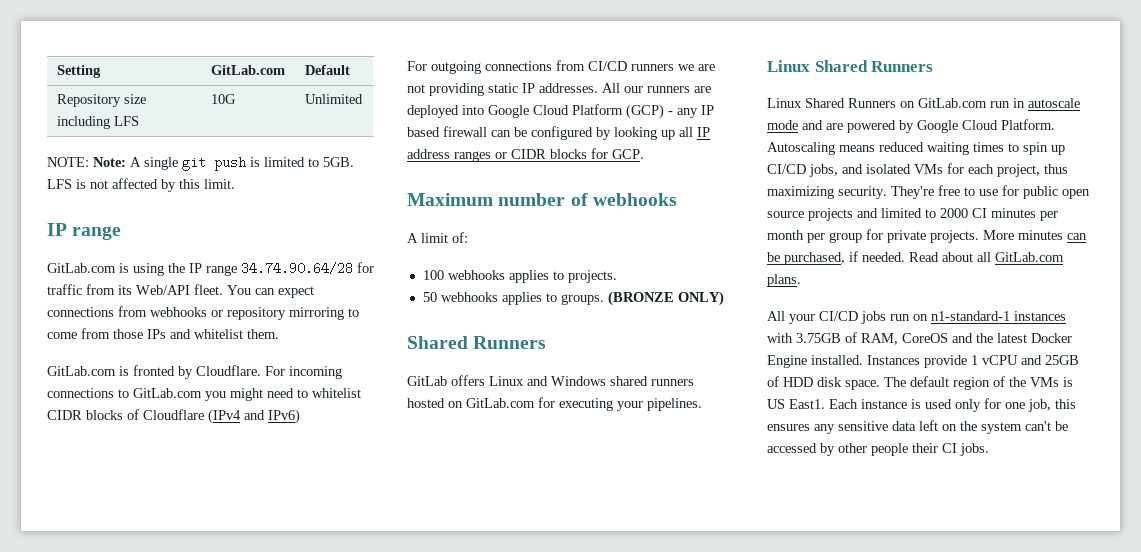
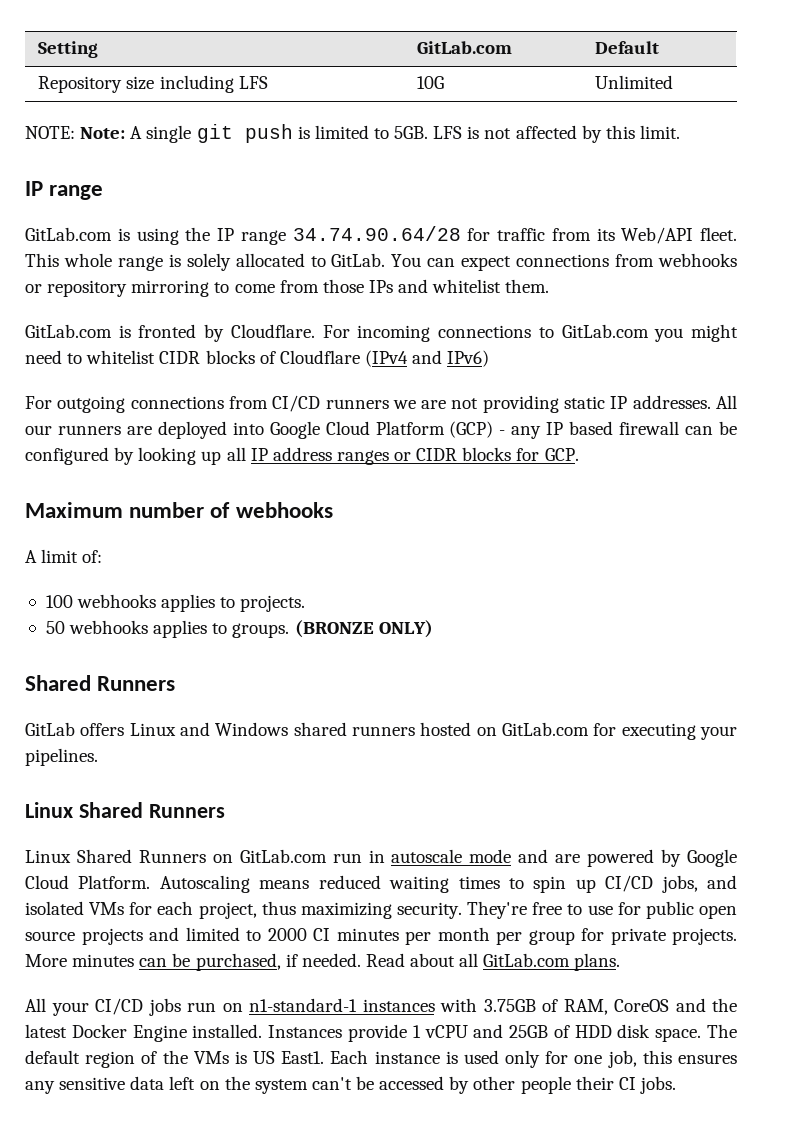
(223, 289) none -> [25,253,386,271] This whole range is solely allocated to GitLab.

